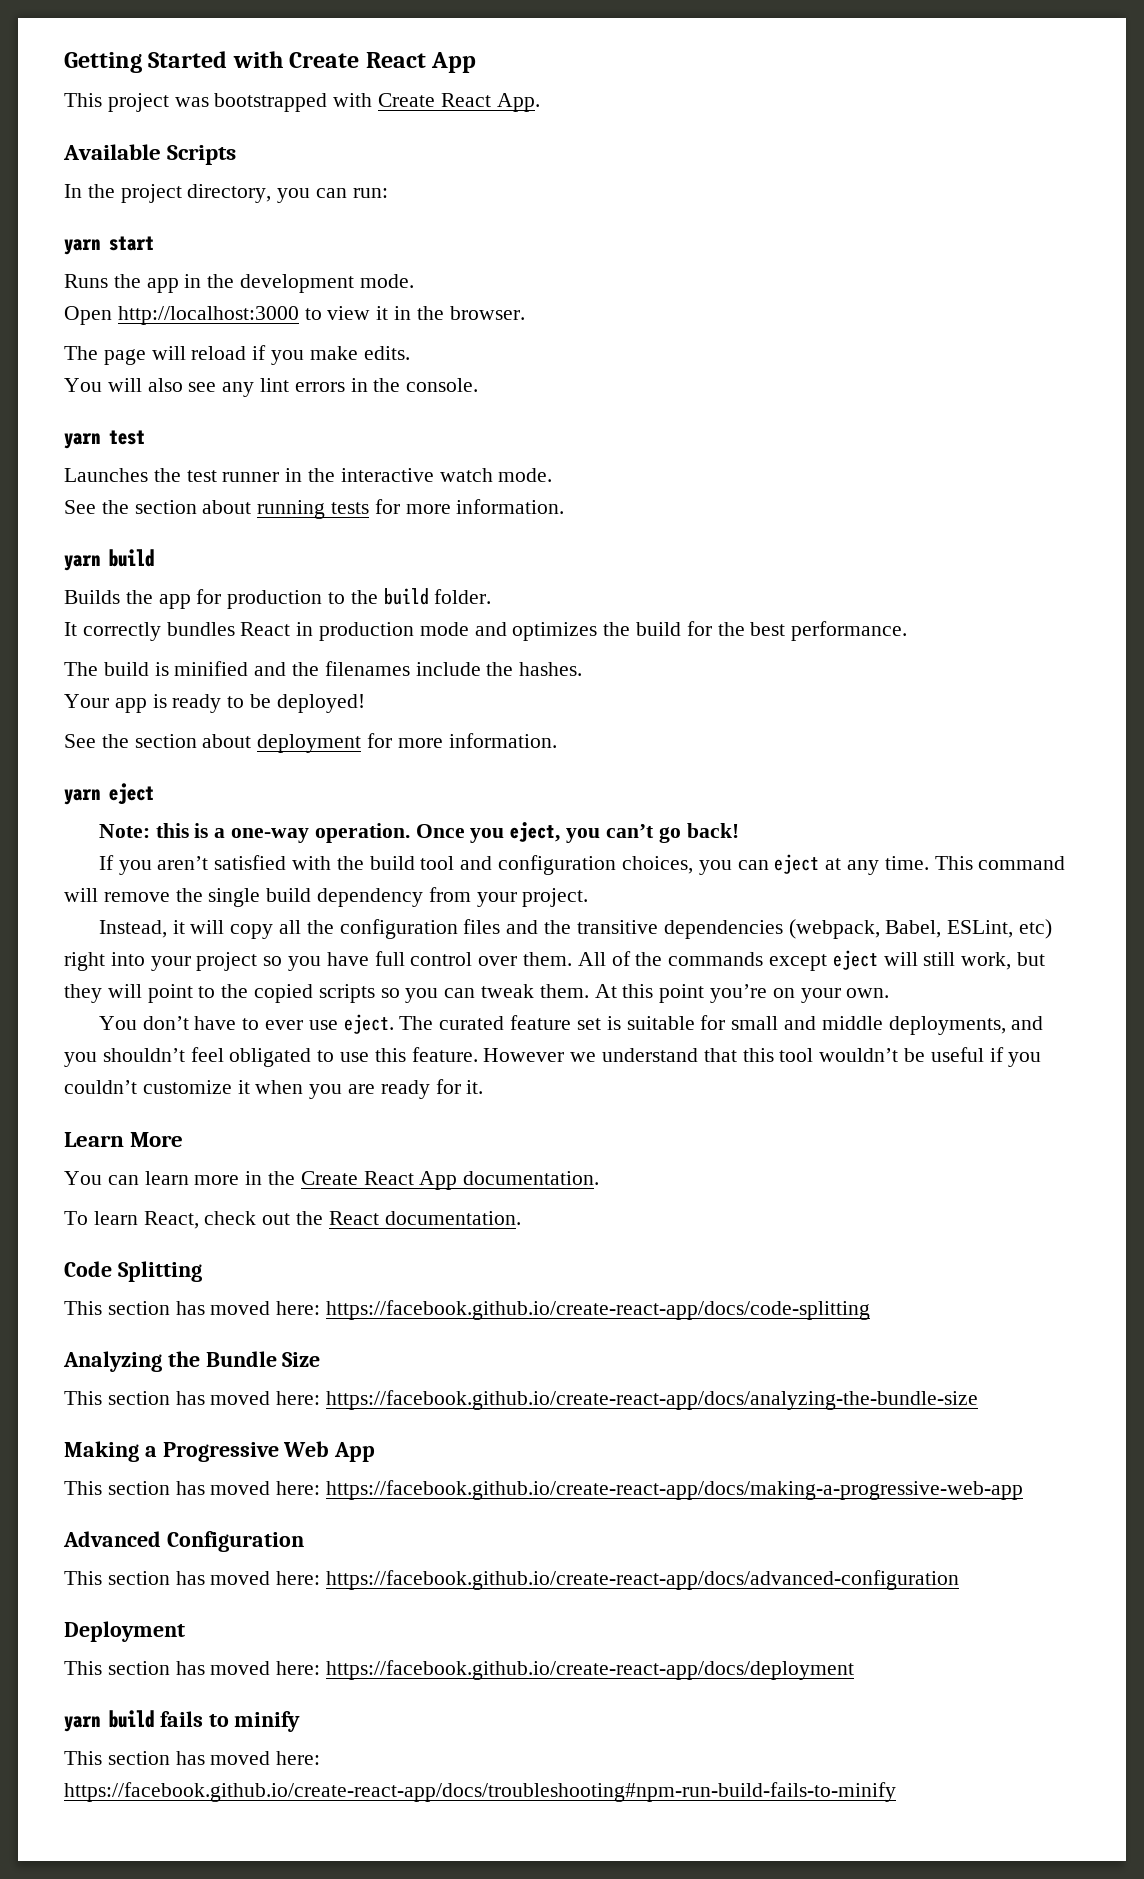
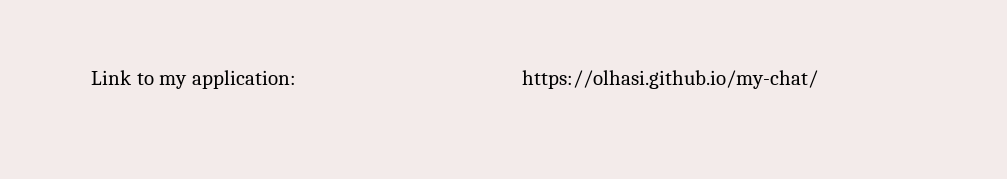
[64,51,477,73] [64,93,540,112] [63,144,237,165] [64,184,388,203] [64,236,154,255] [64,274,414,293] [64,306,525,325] [64,345,410,365] [64,378,479,397] [64,430,145,449] [64,468,553,482] [64,499,565,519] [64,549,154,571] [64,588,492,609] [64,621,908,641] [64,661,583,676] [64,694,365,713] [64,733,557,753] [64,783,154,805] [98,822,739,843] [98,854,1066,875] [64,887,589,907] [98,919,1052,939] [64,950,1046,971] [64,984,890,1003] [98,1014,1044,1035] [64,1047,1042,1067] [64,1079,484,1099] [64,1132,184,1147] [64,1171,600,1190] [64,1211,521,1229] [64,1261,202,1282] [64,1300,871,1320] [63,1351,321,1372] [64,1390,979,1410] [64,1441,376,1462] [64,1480,1024,1500] [63,1531,304,1552] [64,1570,960,1590] [64,1621,185,1642] [64,1660,855,1680] [64,1710,301,1732] [64,1751,321,1765] [64,1782,896,1802] Getting Started with Create React App // This project was bootstrapped with Create React App. // Available Scripts // In the project directory, you can run: // yarn start // Runs the app in the development mode. // Open http://localhost:3000 to view it in the browser. // The page will reload if you make edits. // You will also see any lint errors in the console. // yarn test // Launches the test runner in the interactive watch mode. // See the section about running tests for more information. // yarn build // Builds the app for production to the build folder. // It correctly bundles React in production mode and optimizes the build for the best performance. // The build is minified and the filenames include the hashes. // Your app is ready to be deployed! // See the section about deployment for more information. // yarn eject // Note: this is a one-way operation. Once you eject, you can’t go back! // If you aren’t satisfied with the build tool and configuration choices, you can eject at any time. This command will remove the single build dependency from your project. // Instead, it will copy all the configuration files and the transitive dependencies (webpack, Babel, ESLint, etc) right into your project so you have full control over them. All of the commands except eject will still work, but they will point to the copied scripts so you can tweak them. At this point you’re on your own. // You don’t have to ever use eject. The curated feature set is suitable for small and middle deployments, and you shouldn’t feel obligated to use this feature. However we understand that this tool wouldn’t be useful if you couldn’t customize it when you are ready for it. // Learn More // You can learn more in the Create React App documentation. // To learn React, check out the React documentation. // Code Splitting // This section has moved here: https://facebook.github.io/create-react-app/docs/code-splitting // Analyzing the Bundle Size // This section has moved here: https://facebook.github.io/create-react-app/docs/analyzing-the-bundle-size // Making a Progressive Web App // This section has moved here: https://facebook.github.io/create-react-app/docs/making-a-progressive-web-app // Advanced Configuration // This section has moved here: https://facebook.github.io/create-react-app/docs/advanced-configuration // Deployment // This section has moved here: https://facebook.github.io/create-react-app/docs/deployment // yarn build fails to minify // This section has moved here: https://facebook.github.io/create-react-app/docs/troubleshooting#npm-run-build-fails-to-minify -> [91,70,818,89] Link to my application: https://olhasi.github.io/my-chat/

